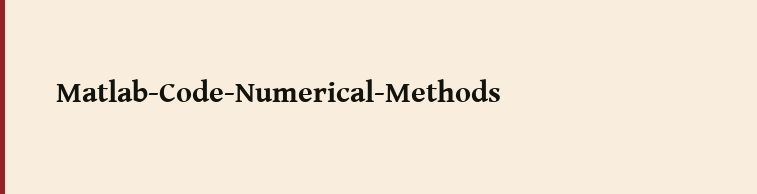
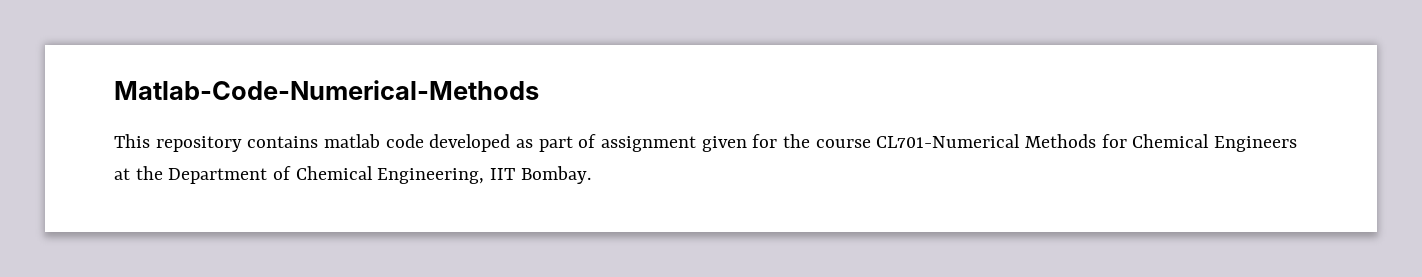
(501, 90) none -> [114,134,1298,152] [114,166,591,184] // This repository contains matlab code developed as part of assignment given for the course CL701-Numerical Methods for Chemical Engineers at the Department of Chemical Engineering, IIT Bombay.

